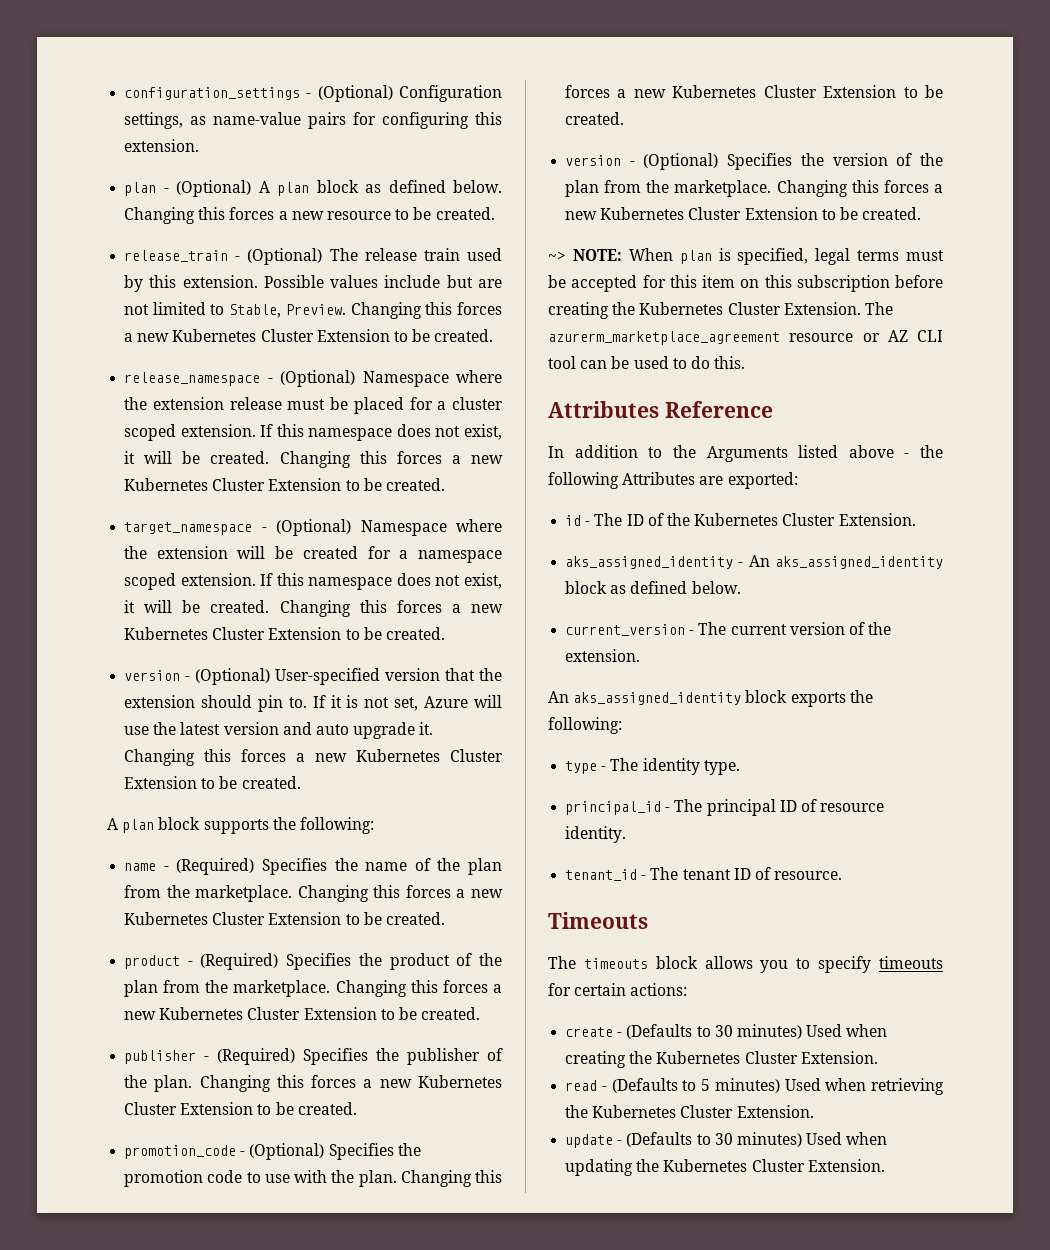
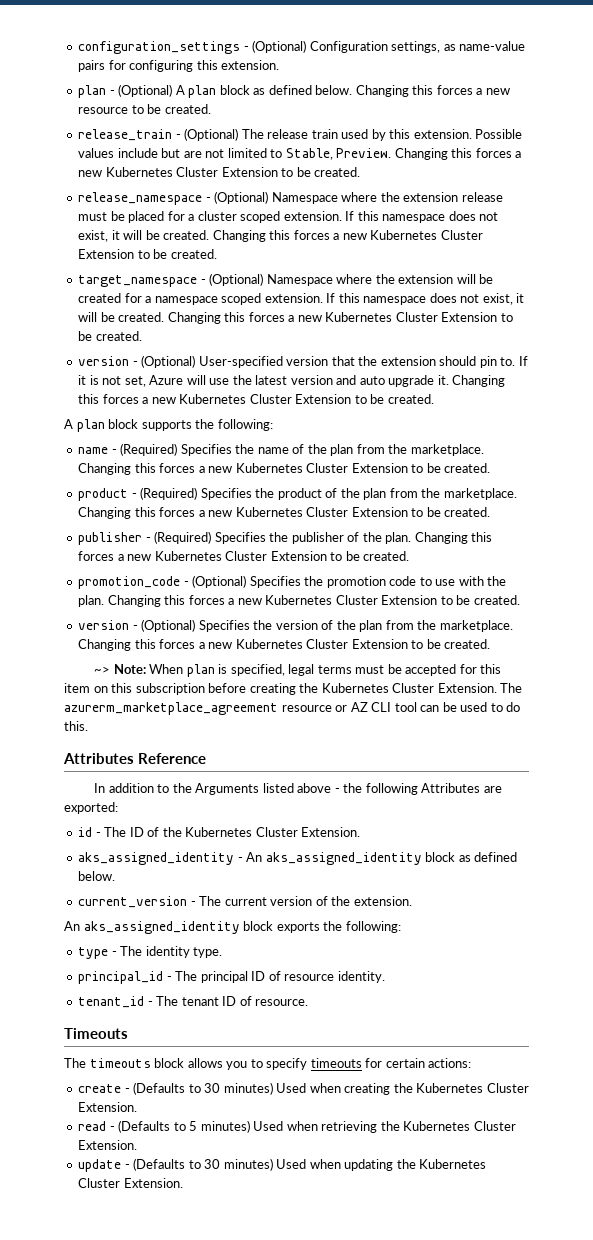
[572,249,622,261] NOTE: -> [113,664,146,674] Note:

